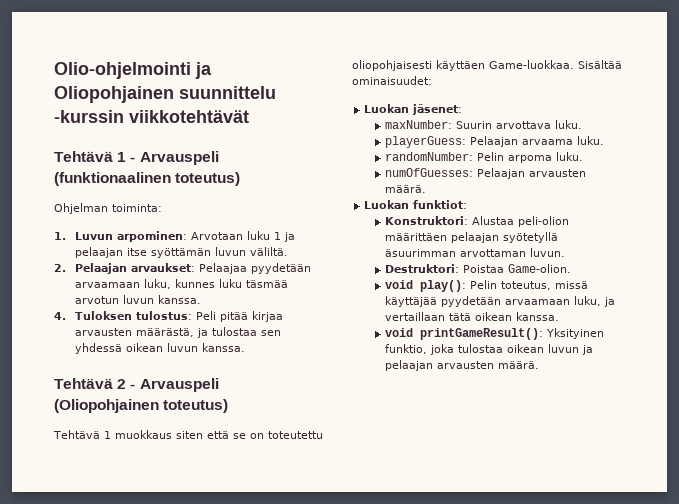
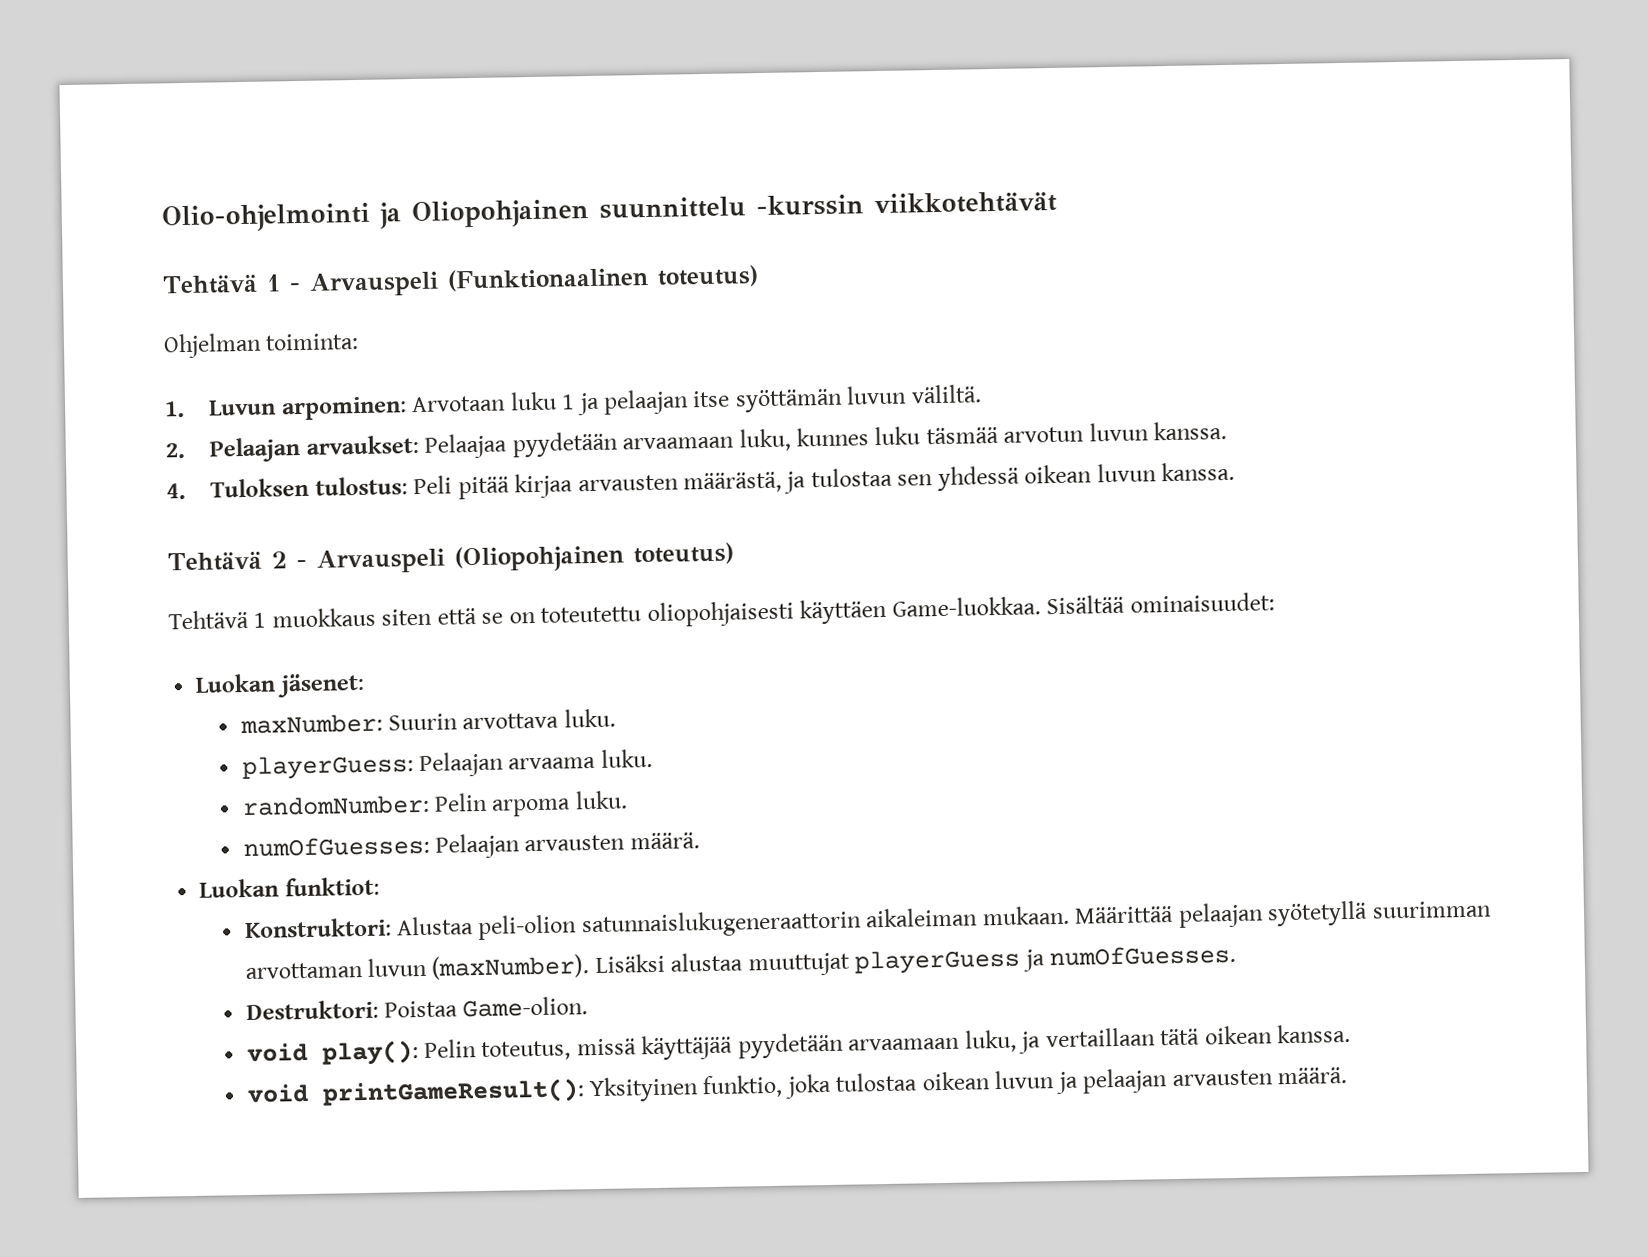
[54,172,171,186] (funktionaalinen -> [446,266,649,292] (Funktionaalinen
[385,232,559,243] [385,248,566,257] määrittäen pelaajan syötetyllä äsuurimman arvottaman luvun. -> [580,900,1492,939] [244,944,1237,980] satunnaislukugeneraattorin aikaleiman mukaan. Määrittää pelaajan syötetyllä suurimman arvottaman luvun (maxNumber). Lisäksi alustaa muuttujat playerGuess ja numOfGuesses.

